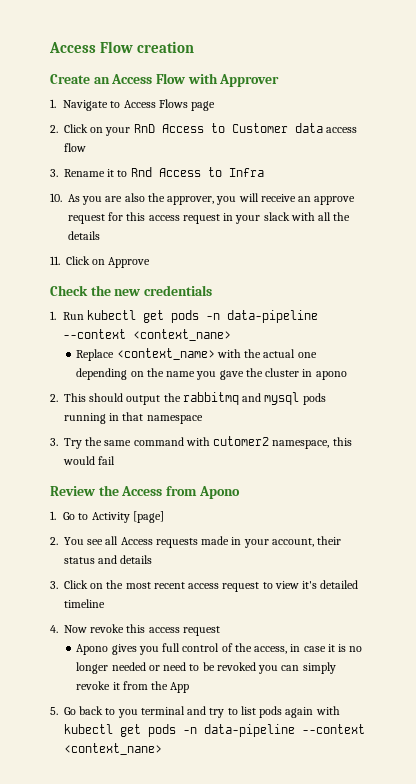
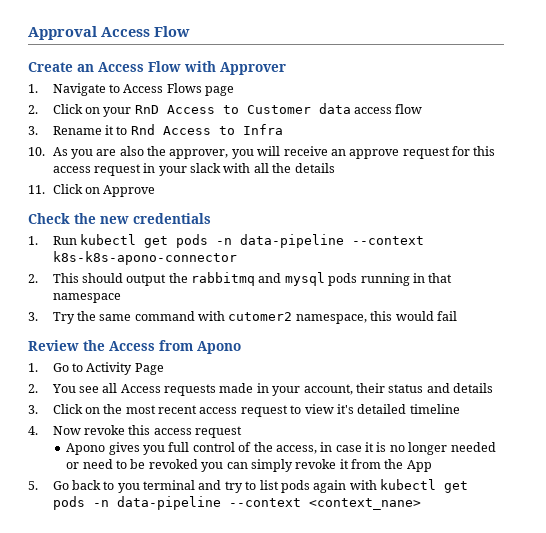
[49,41,195,53] Access Flow creation -> [28,26,190,40] Approval Access Flow
[133,329,232,341] [76,348,317,361] [76,368,347,380] <context_nane> // Replace <context_name> with the actual one depending on the name you gave the cluster in apono -> [52,251,237,265] k8s-k8s-apono-connector
[132,511,164,523] [page] -> [134,363,164,375] Page

